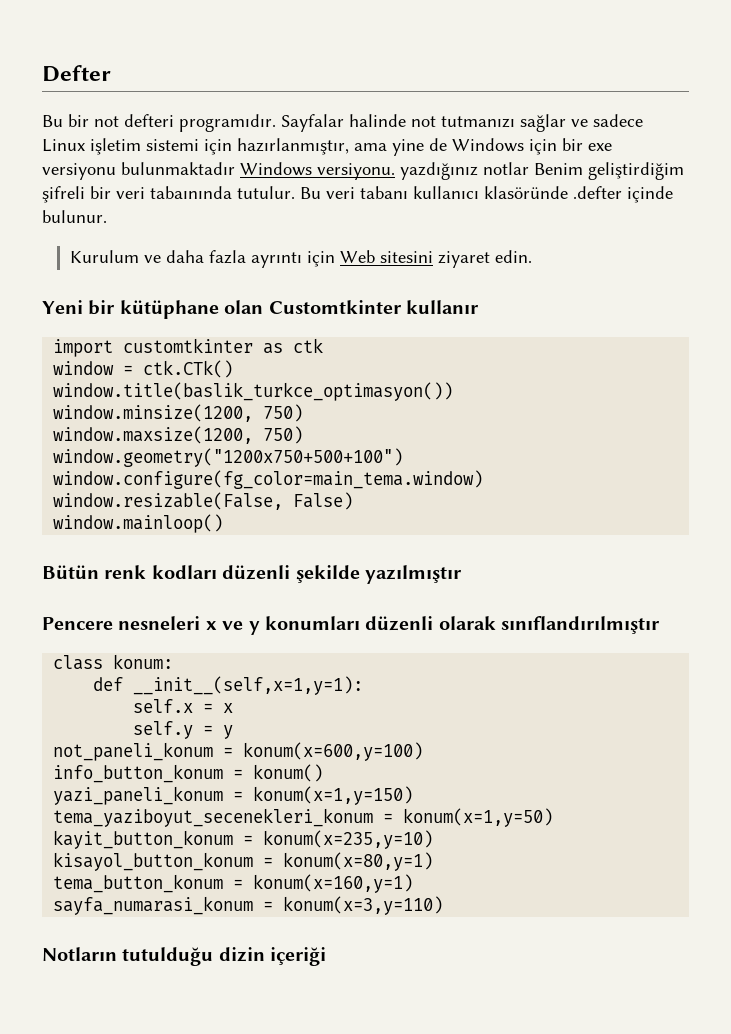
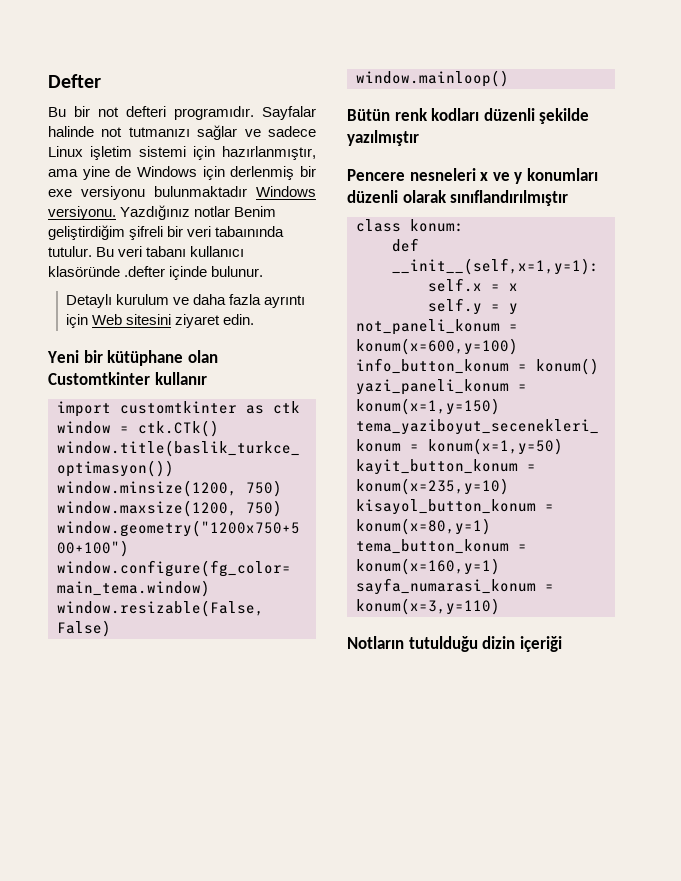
(557, 147) none -> [230,166,295,180] derlenmiş
[400,162,478,180] yazdığınız -> [120,205,191,220] Yazdığınız
[70,250,140,263] Kurulum -> [66,294,170,308] Detaylı kurulum

